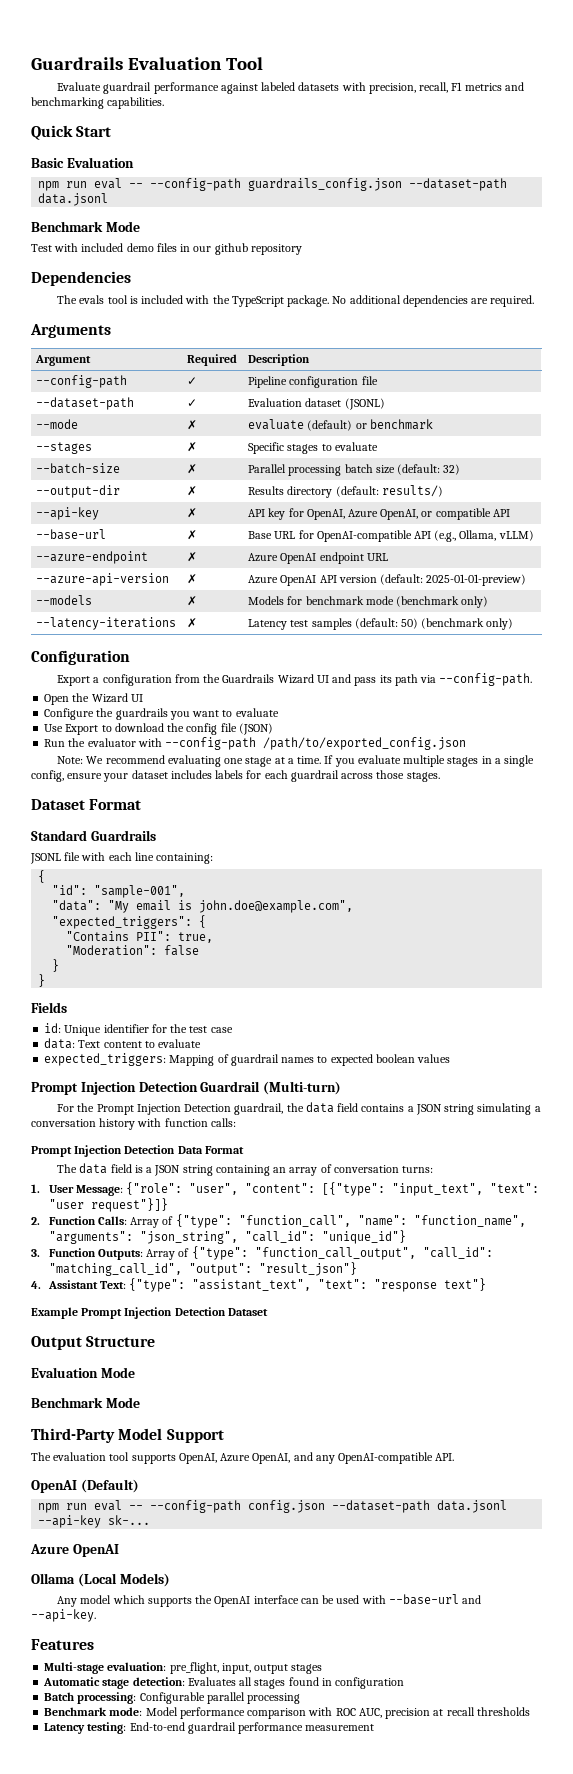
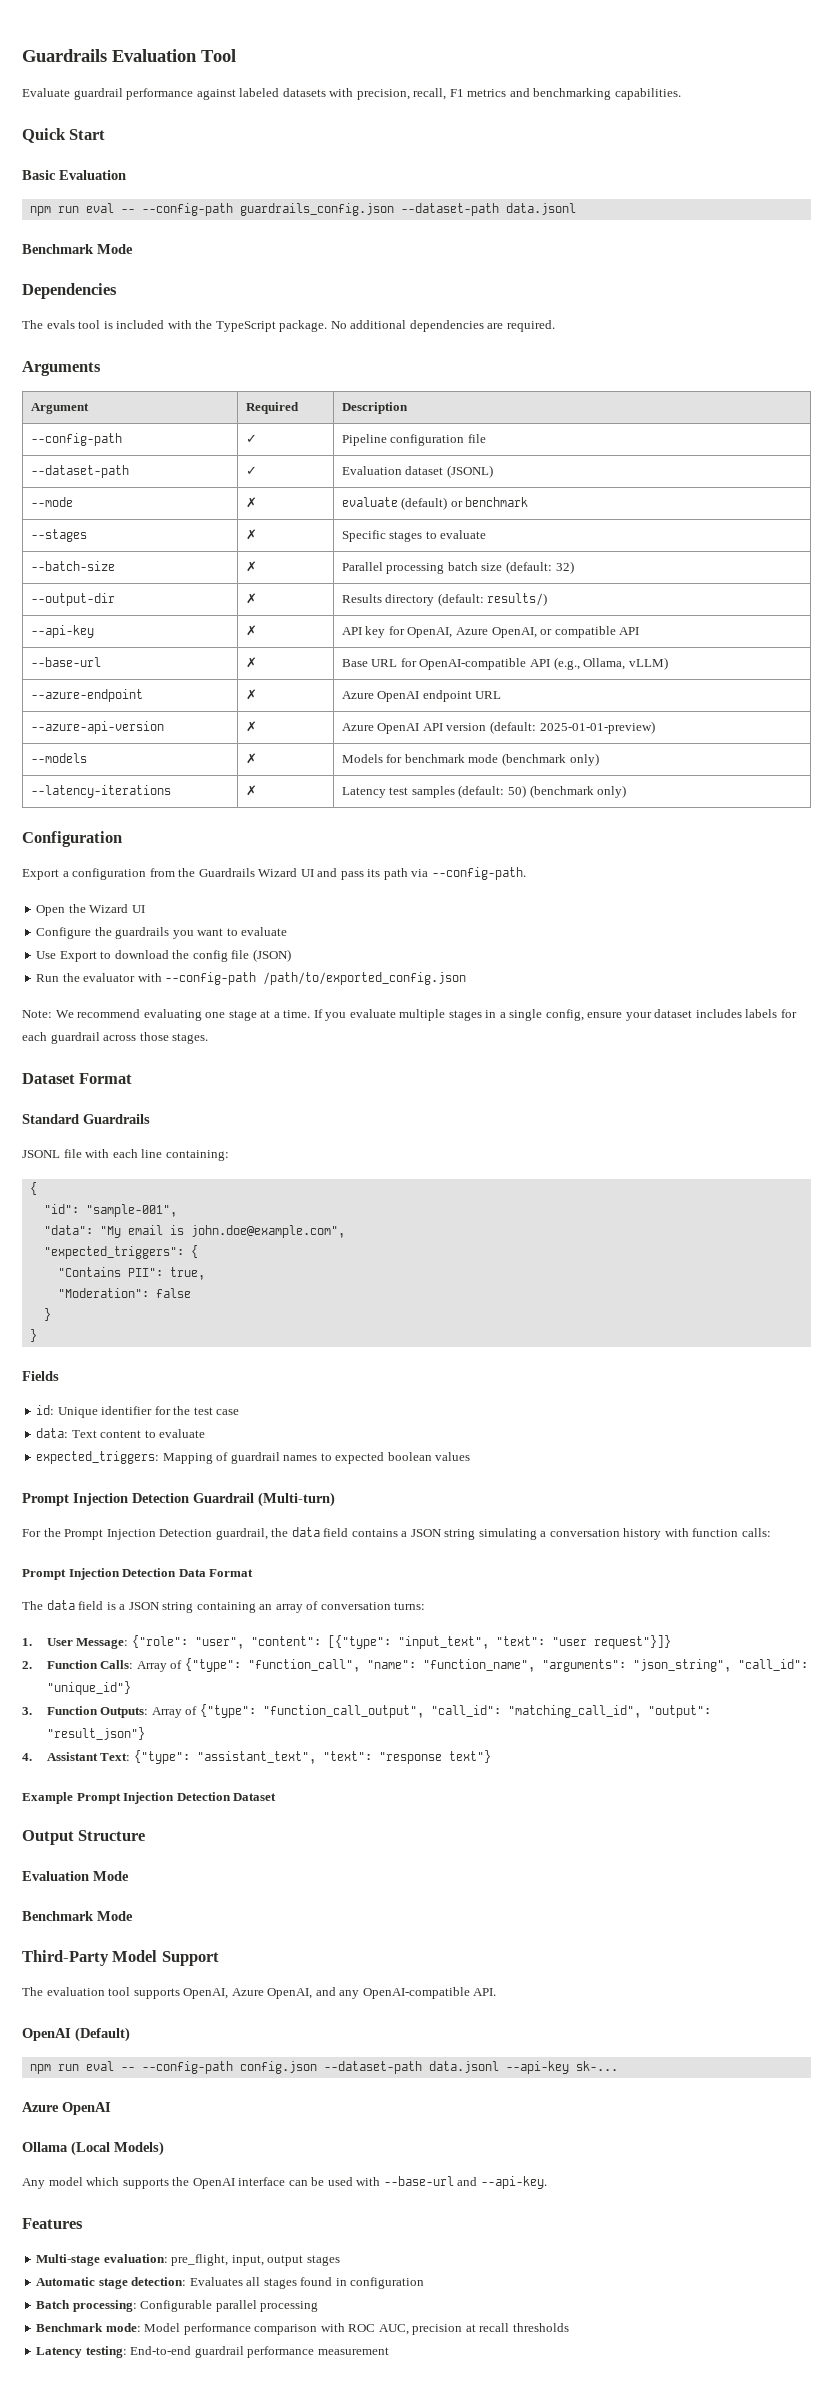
[31,243,302,255] // Test with included demo files in our github repository -> (133, 249) none

